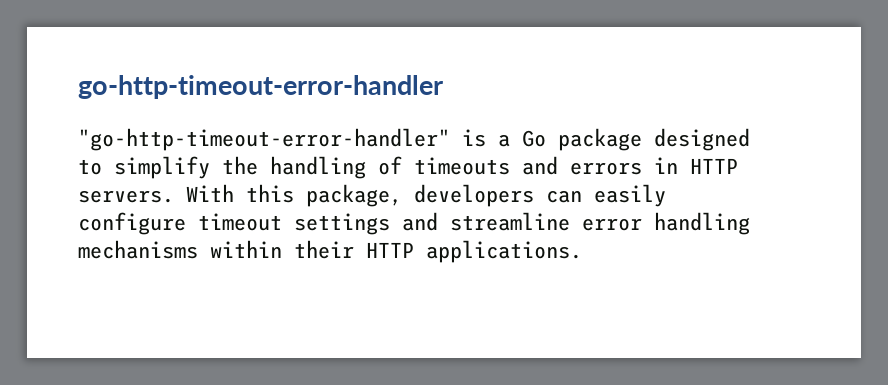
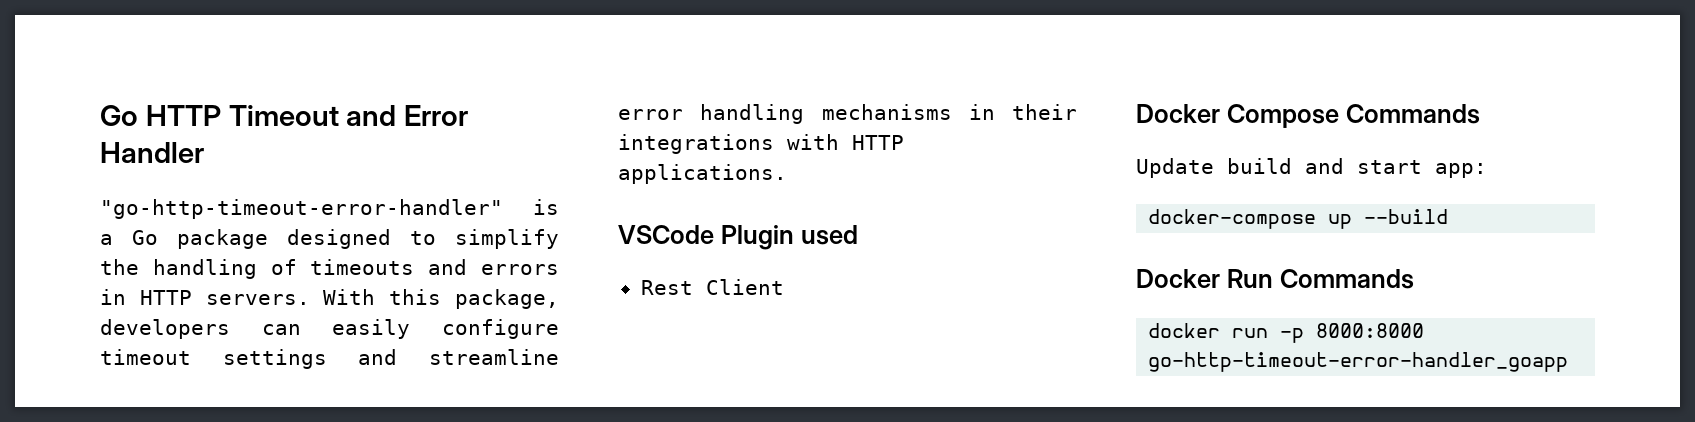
[78,75,443,99] go-http-timeout-error-handler -> [100,105,469,126] [100,142,204,163] Go HTTP Timeout and Error Handler
[210,240,582,263] within their HTTP applications. -> [968,104,1077,120] [618,134,904,154] [618,164,787,184] [618,225,858,250] [640,279,784,295] [1136,104,1480,128] [1136,158,1487,178] [1148,209,1449,229] [1136,269,1414,289] [1148,323,1425,343] [1148,352,1569,372] in their integrations with HTTP applications. // VSCode Plugin used // Rest Client // Docker Compose Commands // Update build and start app: // docker-compose up --build // Docker Run Commands // docker run -p 8000:8000 go-http-timeout-error-handler_goapp

